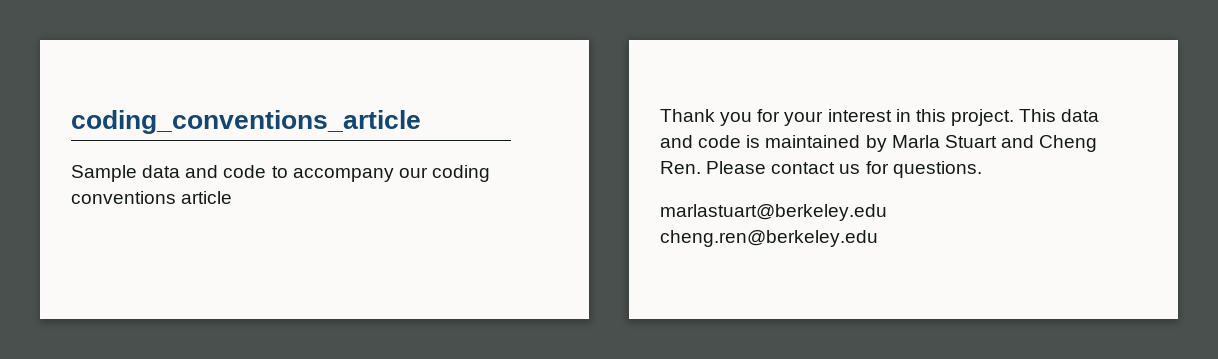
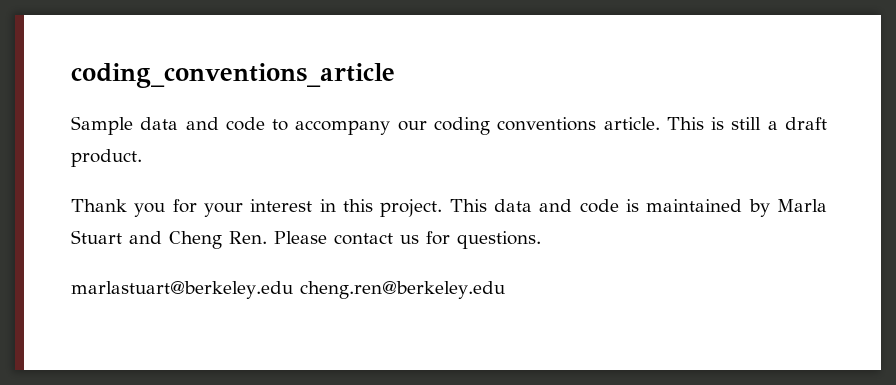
[181,191,233,204] article -> [603,117,828,130] [71,149,142,167] article. This is still a draft product.

